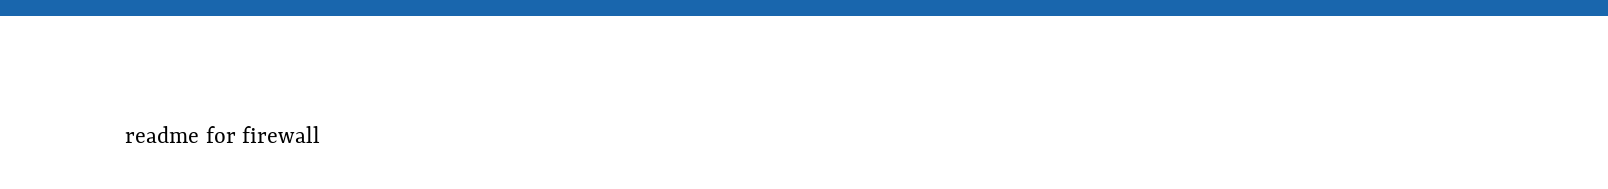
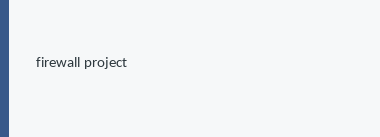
[125,126,321,143] readme for firewall -> [36,57,127,69] firewall project

